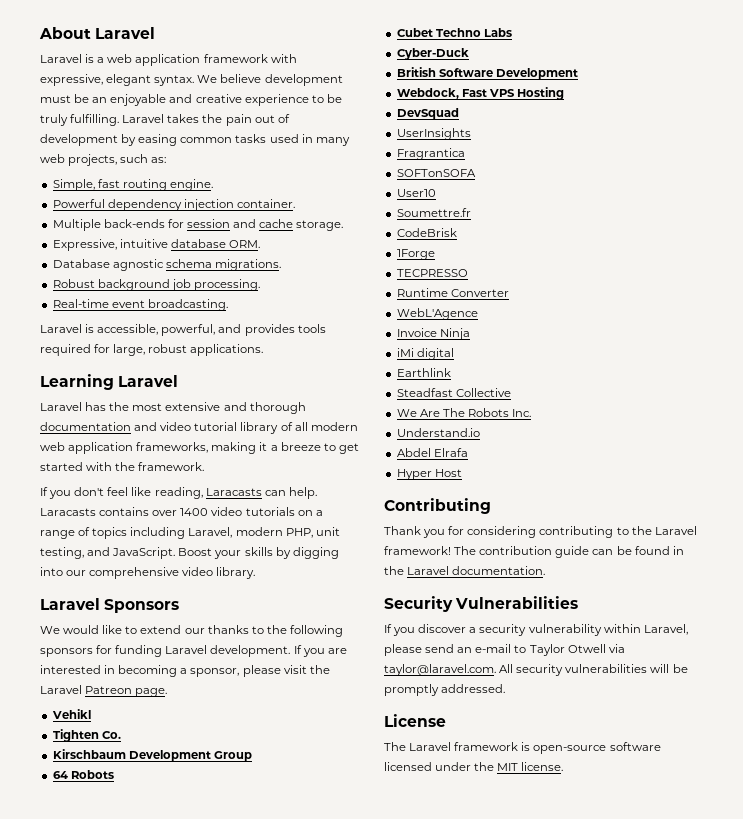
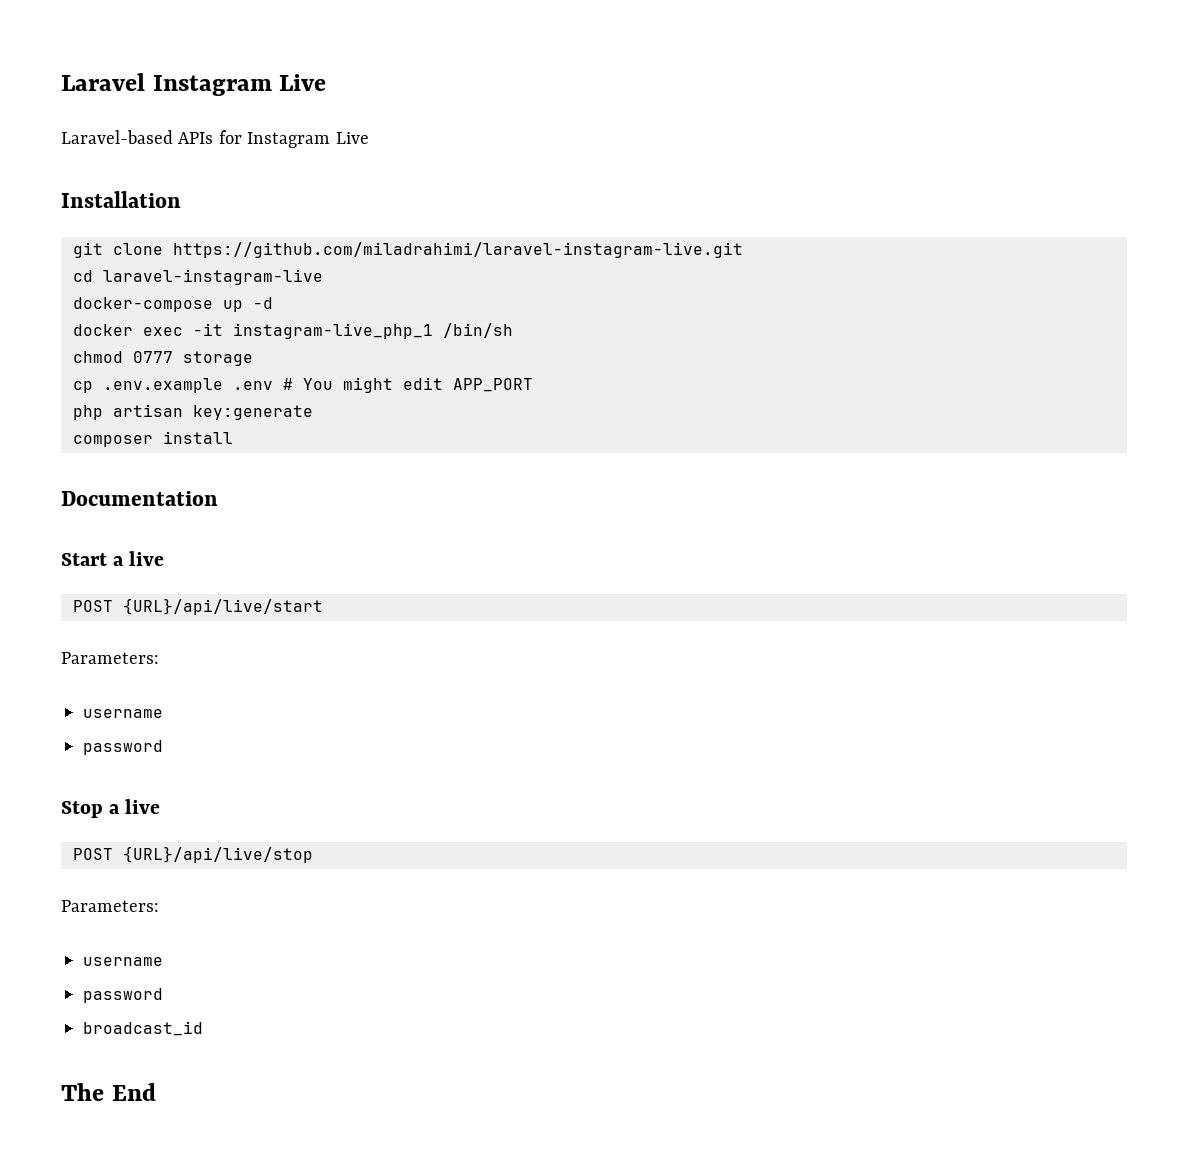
[39,27,156,39] [40,54,297,66] [40,74,343,86] [40,94,342,106] [40,114,290,126] [40,134,350,146] [40,154,167,166] [52,179,213,191] [52,199,295,211] [52,219,344,231] [52,239,260,251] [52,259,281,271] [52,279,260,291] [52,299,228,311] [40,324,326,336] [40,344,264,356] [40,374,179,390] [40,402,306,414] [40,422,358,434] [40,442,359,454] [40,462,205,471] [40,487,317,499] [40,507,323,516] [40,527,340,539] [40,547,339,559] [40,567,256,579] [40,598,180,613] [40,625,343,637] [40,645,347,657] [40,665,330,677] [40,685,168,697] [51,709,91,719] [52,729,121,742] [52,749,252,762] [52,770,114,779] [396,28,512,37] [396,48,469,60] [396,67,578,80] [396,87,564,100] [396,108,459,120] [396,128,471,140] [396,148,465,160] [396,169,476,177] [396,189,436,197] [396,208,471,217] [396,228,457,237] [396,249,435,260] [396,269,468,277] [396,288,509,297] [396,308,478,320] [396,328,470,340] [396,348,454,360] [396,368,451,377] [396,388,511,397] [396,408,532,417] [396,428,480,437] [396,448,468,457] [396,469,462,480] [384,498,491,514] [384,526,697,538] [384,546,684,558] [384,566,546,575] [384,596,579,612] [384,624,688,636] [384,644,625,656] [384,664,688,676] [384,684,506,696] [384,714,446,727] [384,742,661,754] [384,762,564,771] About Laravel // Laravel is a web application framework with expressive, elegant syntax. We believe development must be an enjoyable and creative experience to be truly fulfilling. Laravel takes the pain out of development by easing common tasks used in many web projects, such as: // Simple, fast routing engine. // Powerful dependency injection container. // Multiple back-ends for session and cache storage. // Expressive, intuitive database ORM. // Database agnostic schema migrations. // Robust background job processing. // Real-time event broadcasting. // Laravel is accessible, powerful, and provides tools required for large, robust applications. // Learning Laravel // Laravel has the most extensive and thorough documentation and video tutorial library of all modern web application frameworks, making it a breeze to get started with the framework. // If you don't feel like reading, Laracasts can help. Laracasts contains over 1400 video tutorials on a range of topics including Laravel, modern PHP, unit testing, and JavaScript. Boost your skills by digging into our comprehensive video library. // Laravel Sponsors // We would like to extend our thanks to the following sponsors for funding Laravel development. If you are interested in becoming a sponsor, please visit the Laravel Patreon page. // Vehikl // Tighten Co. // Kirschbaum Development Group // 64 Robots // Cubet Techno Labs // Cyber-Duck // British Software Development // Webdock, Fast VPS Hosting // DevSquad // UserInsights // Fragrantica // SOFTonSOFA // User10 // Soumettre.fr // CodeBrisk // 1Forge // TECPRESSO // Runtime Converter // WebL'Agence // Invoice Ninja // iMi digital // Earthlink // Steadfast Collective // We Are The Robots Inc. // Understand.io // Abdel Elrafa // Hyper Host // Contributing // Thank you for considering contributing to the Laravel framework! The contribution guide can be found in the Laravel documentation. // Security Vulnerabilities // If you discover a security vulnerability within Laravel, please send an e-mail to Taylor Otwell via taylor@laravel.com. All security vulnerabilities will be promptly addressed. // License // The Laravel framework is open-source software licensed under the MIT license. -> [61,73,327,96] [61,130,369,148] [61,191,181,208] [73,242,743,258] [73,269,323,285] [73,297,273,312] [73,323,513,339] [73,351,253,366] [73,377,533,393] [73,404,313,420] [73,431,233,447] [61,491,218,506] [61,551,165,566] [73,598,323,615] [61,652,159,664] [83,709,163,718] [83,740,163,755] [61,799,161,818] [73,846,313,863] [61,900,159,912] [83,957,163,966] [83,988,163,1003] [83,1021,203,1036] [61,1083,156,1101] Laravel Instagram Live // Laravel-based APIs for Instagram Live // Installation // git clone https://github.com/miladrahimi/laravel-instagram-live.git // cd laravel-instagram-live // docker-compose up -d // docker exec -it instagram-live_php_1 /bin/sh // chmod 0777 storage // cp .env.example .env # You might edit APP_PORT // php artisan key:generate // composer install // Documentation // Start a live // POST {URL}/api/live/start // Parameters: // username // password // Stop a live // POST {URL}/api/live/stop // Parameters: // username // password // broadcast_id // The End

